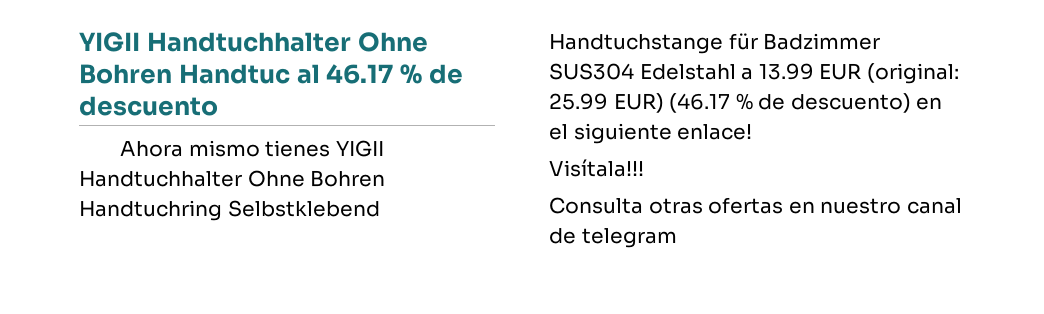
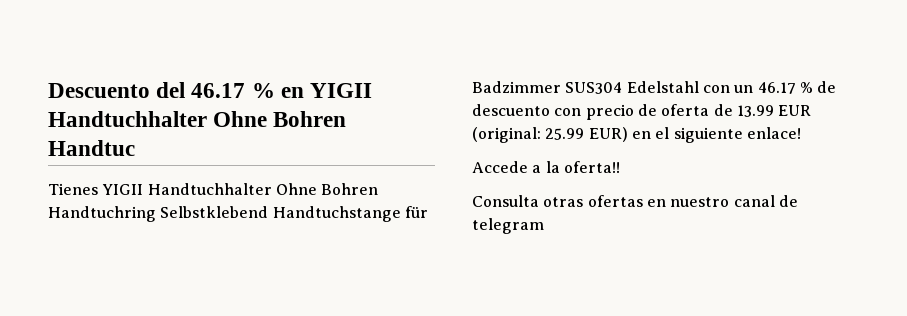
(79, 42) none -> [48,82,304,98] Descuento del 46.17 % en
[296,64,463,84] [79,96,218,116] [120,140,331,157] al 46.17 % de descuento // Ahora mismo tienes -> [48,183,98,195] // Tienes
[741,67,754,80] a -> [702,81,837,94] [472,104,733,120] con un 46.17 % de descuento con precio de oferta de
[669,93,911,113] (46.17 % de descuento) -> (628, 134) none
[549,159,644,177] Visítala!!! -> [472,161,620,173] Accede a la oferta!!

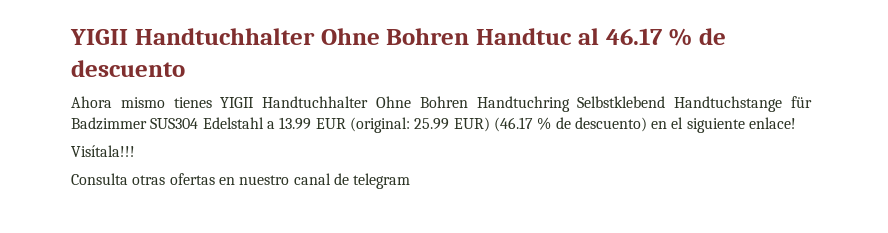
[48,82,304,98] Descuento del 46.17 % en -> (70, 37) none
[48,183,98,195] // Tienes -> [577,28,726,46] [71,60,185,77] [71,96,212,108] al 46.17 % de descuento // Ahora mismo tienes
[702,81,837,94] [472,104,733,120] con un 46.17 % de descuento con precio de oferta de -> [266,121,275,129] a
(628, 134) none -> [493,117,647,132] (46.17 % de descuento)
[472,161,620,173] Accede a la oferta!! -> [71,145,135,157] Visítala!!!

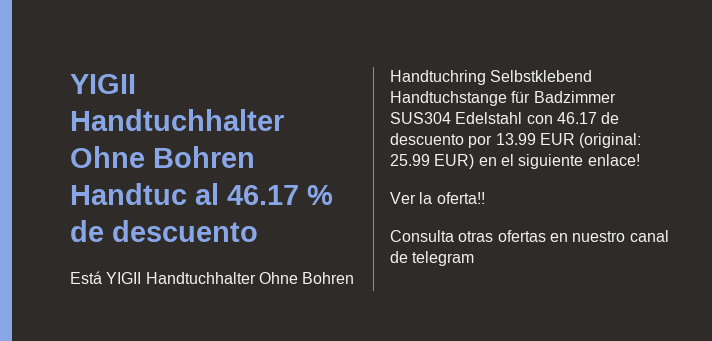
[71,96,212,108] Ahora mismo tienes -> [70,271,102,284] Está
[266,121,275,129] a -> [526,112,620,124] [390,133,493,148] con 46.17 de descuento por
[493,117,647,132] (46.17 % de descuento) -> (475, 161) none
[71,145,135,157] Visítala!!! -> [390,192,485,204] Ver la oferta!!

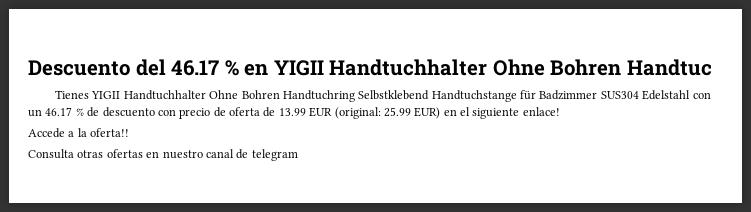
(70, 84) none -> [28,59,269,76] Descuento del 46.17 % en
[195,183,333,205] [70,220,258,242] [70,271,102,284] al 46.17 % de descuento // Está -> [55,90,90,99] // Tienes
[556,112,620,124] [390,133,493,148] 46.17 de descuento por -> [28,107,276,119] un 46.17 % de descuento con precio de oferta de
[390,192,416,204] Ver -> [28,128,75,138] Accede a

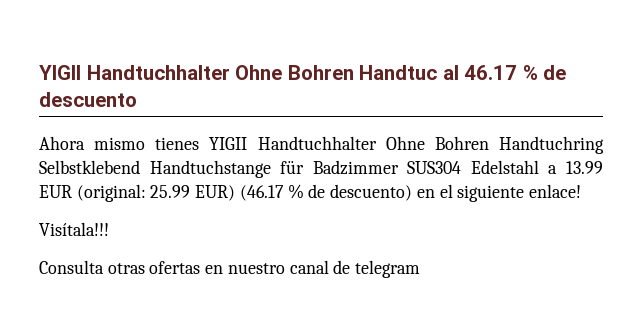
[28,59,269,76] Descuento del 46.17 % en -> (39, 72) none
[55,90,90,99] // Tienes -> [442,65,567,80] [39,92,137,107] [39,136,200,150] al 46.17 % de descuento // Ahora mismo tienes
[692,92,711,99] [28,107,276,119] con un 46.17 % de descuento con precio de oferta de -> [548,165,558,174] a
(441, 113) none -> [239,184,413,201] (46.17 % de descuento)
[28,128,130,138] Accede a la oferta!! -> [39,222,109,236] Visítala!!!

